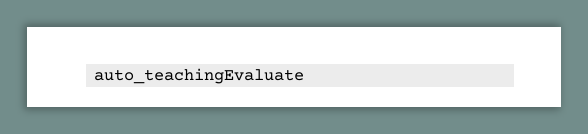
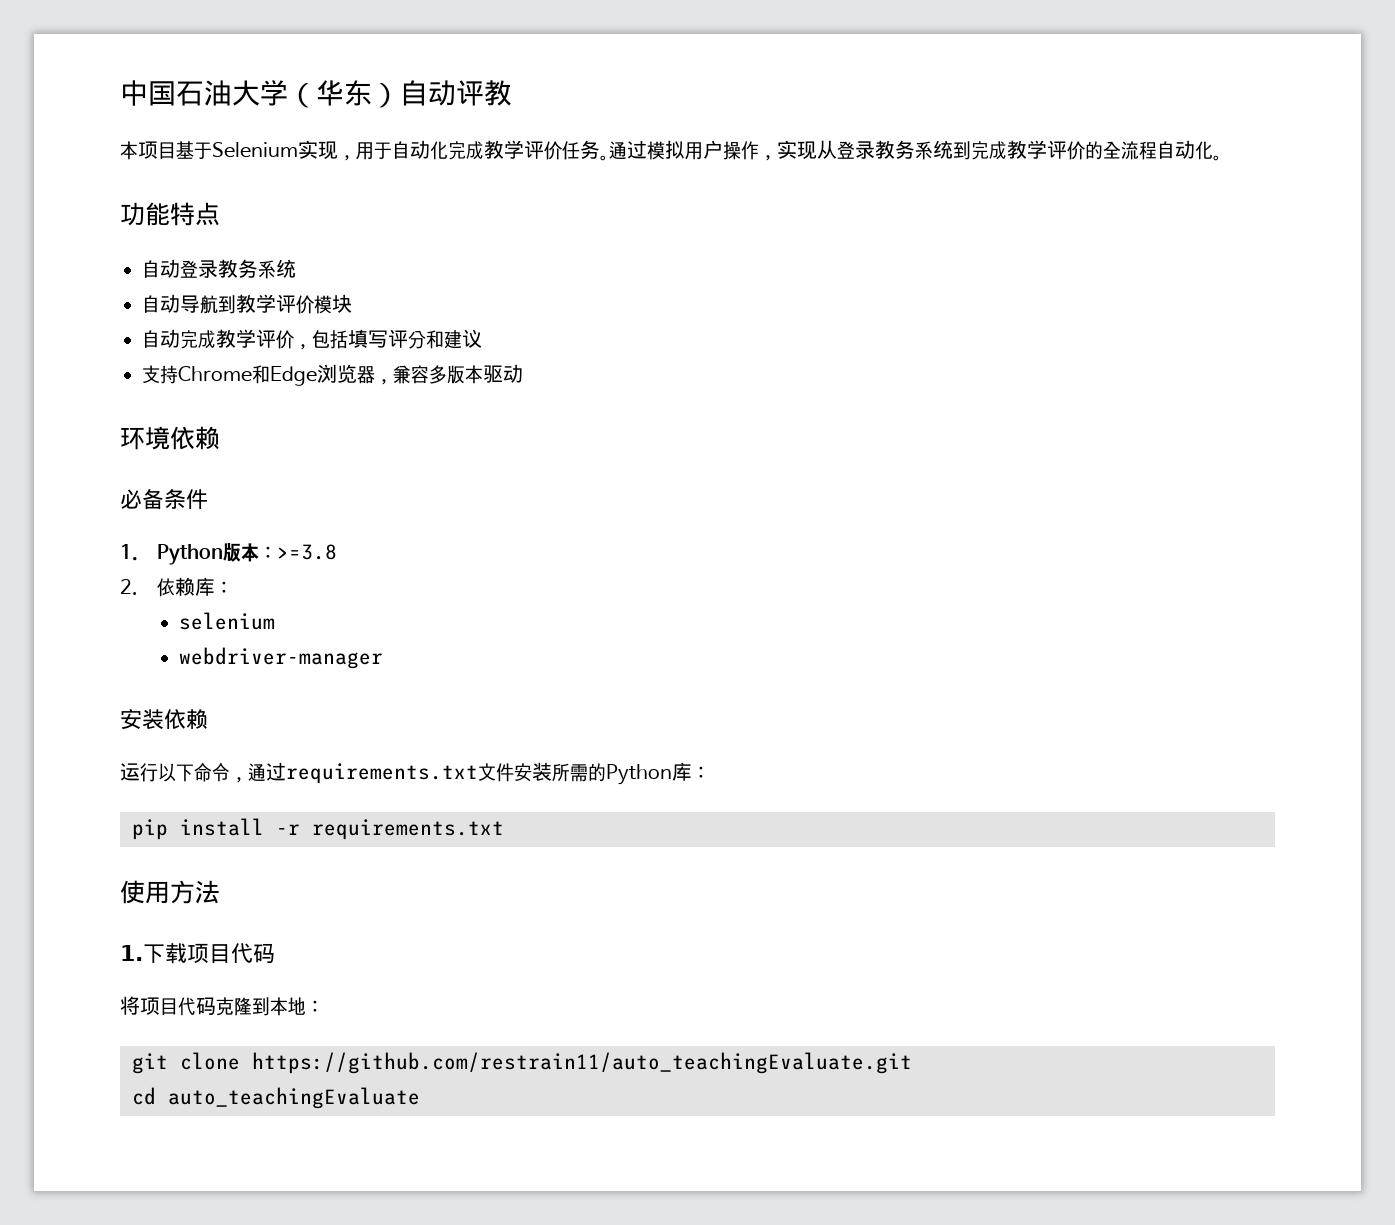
(94, 76) none -> [120,80,512,108] [120,140,1222,161] [120,202,220,226] [142,259,296,279] [142,294,352,314] [142,329,482,350] [142,364,523,386] [120,426,220,450] [120,489,208,510] [120,543,337,565] [120,577,233,597] [178,612,275,630] [178,647,383,669] [120,709,208,730] [120,762,710,785] [132,818,504,840] [120,880,220,904] [120,943,275,964] [120,996,324,1016] [132,1052,912,1074] [132,1087,156,1105] 中国石油大学（华东）自动评教 // 本项目基于Selenium实现，用于自动化完成教学评价任务。通过模拟用户操作，实现从登录教务系统到完成教学评价的全流程自动化。 // 功能特点 // 自动登录教务系统 // 自动导航到教学评价模块 // 自动完成教学评价，包括填写评分和建议 // 支持Chrome和Edge浏览器，兼容多版本驱动 // 环境依赖 // 必备条件 // 1. Python版本：>=3.8 // 2.依赖库： // selenium // webdriver-manager // 安装依赖 // 运行以下命令，通过requirements.txt文件安装所需的Python库： // pip install -r requirements.txt // 使用方法 // 1.下载项目代码 // 将项目代码克隆到本地： // git clone https://github.com/restrain11/auto_teachingEvaluate.git // cd

